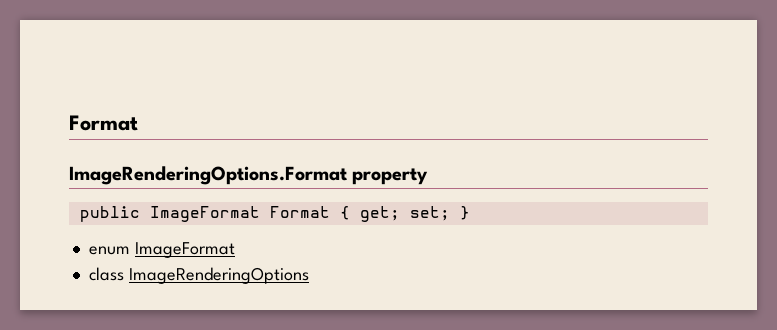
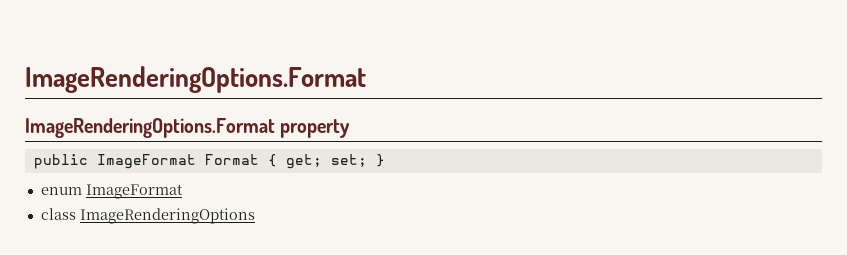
[69,115,138,131] Format -> [25,66,366,93] ImageRenderingOptions.Format

